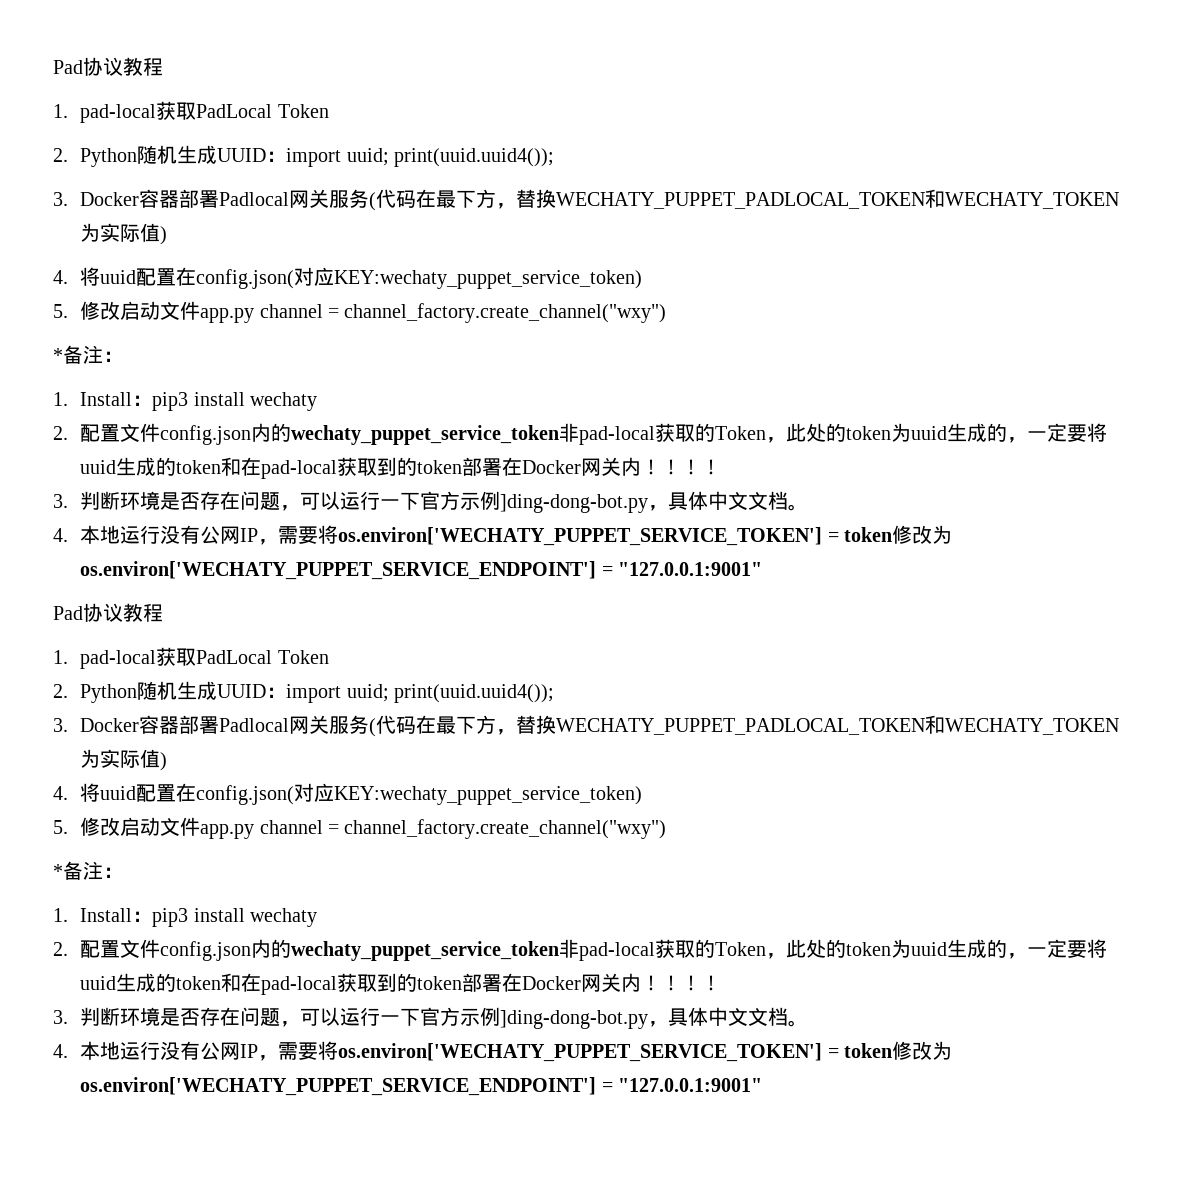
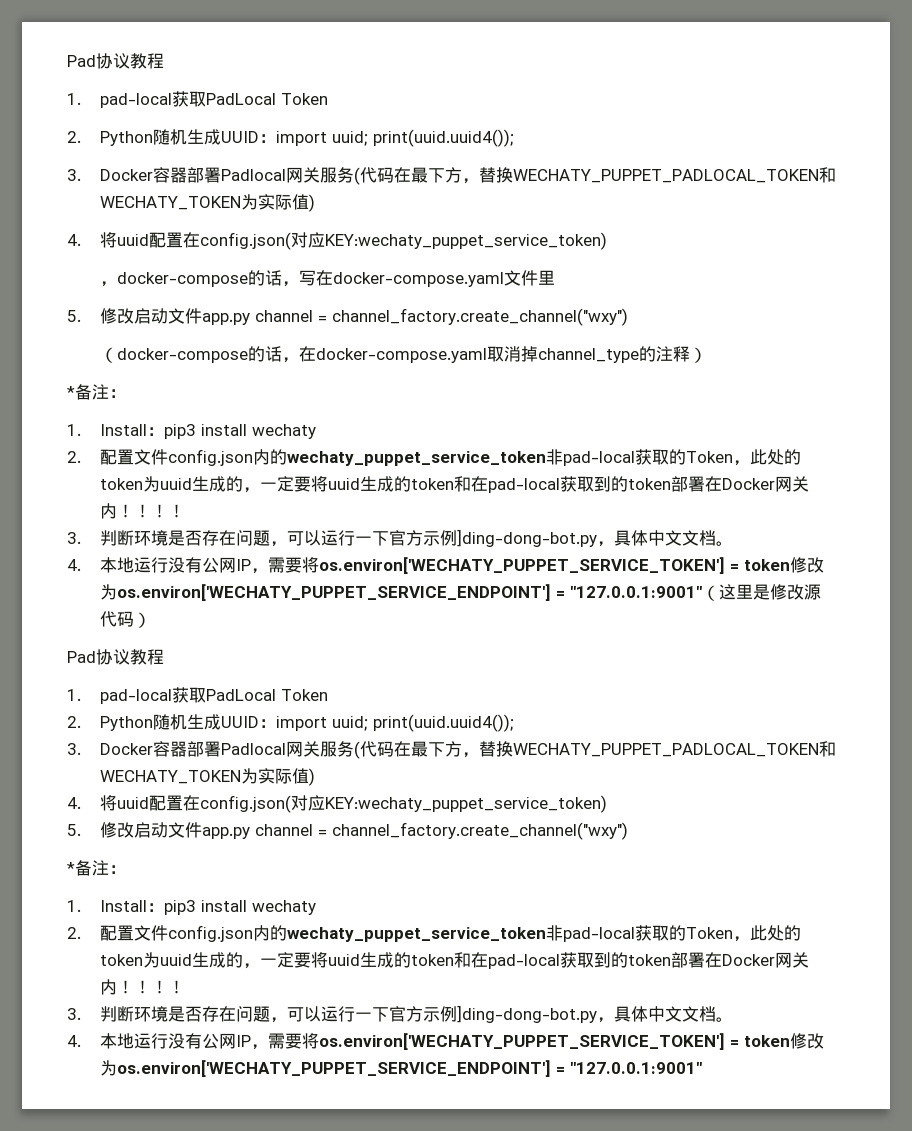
[53,301,667,323] // 5.修改启动文件app.py channel = channel_factory.create_channel("wxy") -> [100,270,556,287] [67,308,629,326] [100,346,708,363] // ，docker-compose的话，写在docker-compose.yaml文件里 // 5.修改启动文件app.py channel = channel_factory.create_channel("wxy") // （docker-compose的话，在docker-compose.yaml取消掉channel_type的注释）
(762, 569) none -> [702,584,822,601] [100,611,152,628] （这里是修改源代码）

